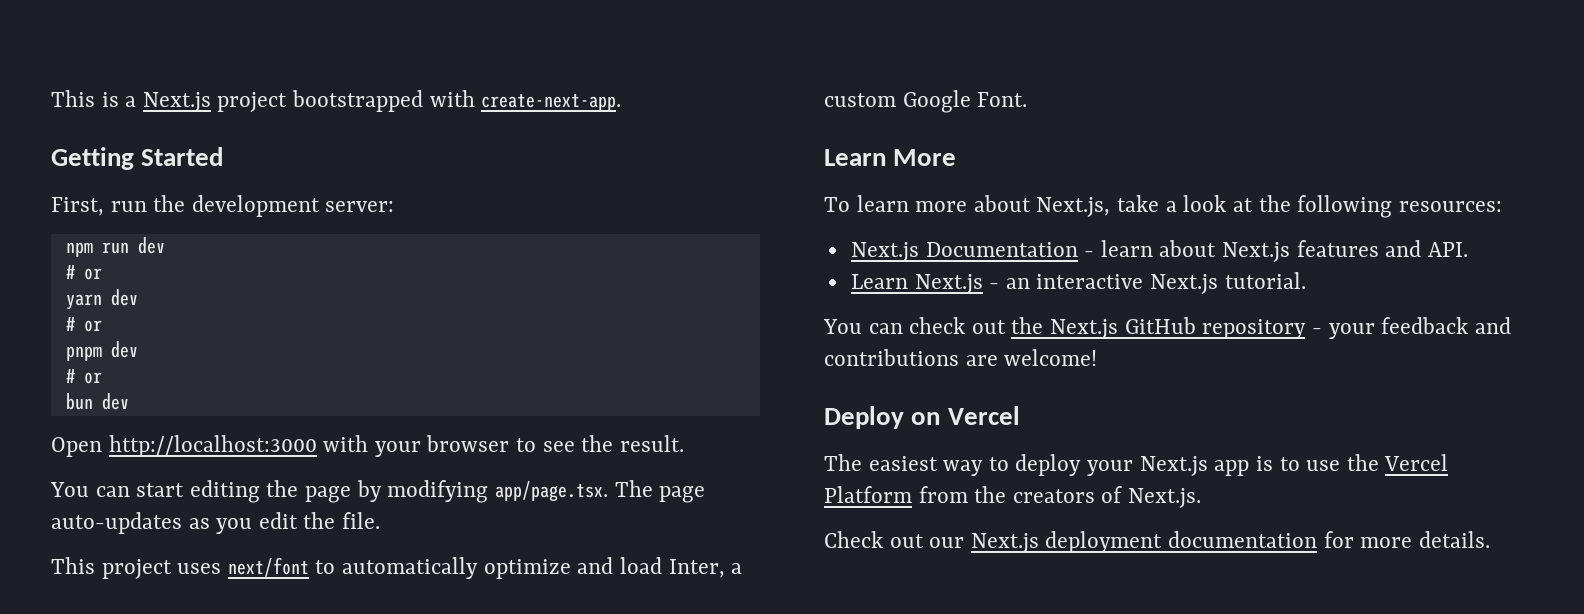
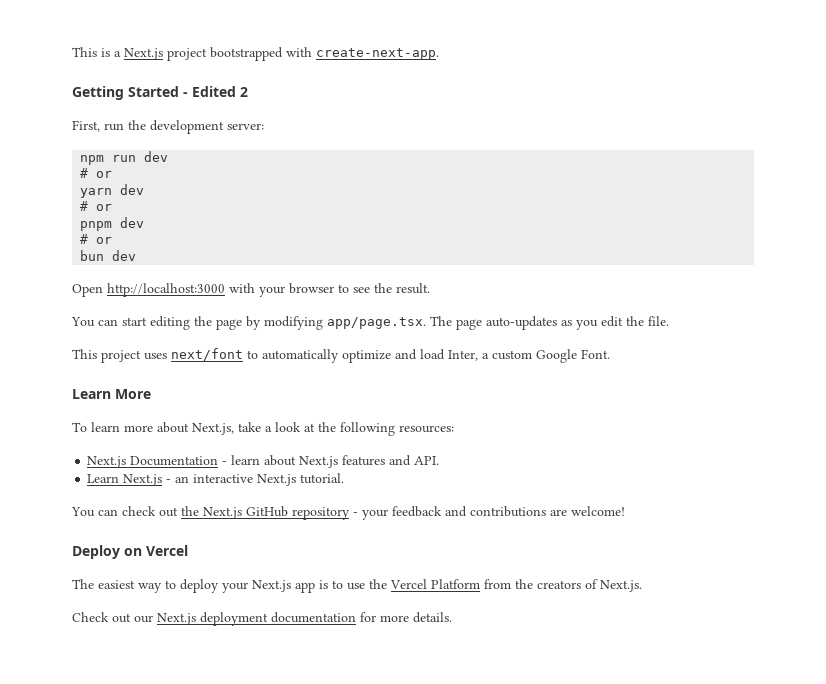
(224, 156) none -> [183,86,248,97] - Edited 2

